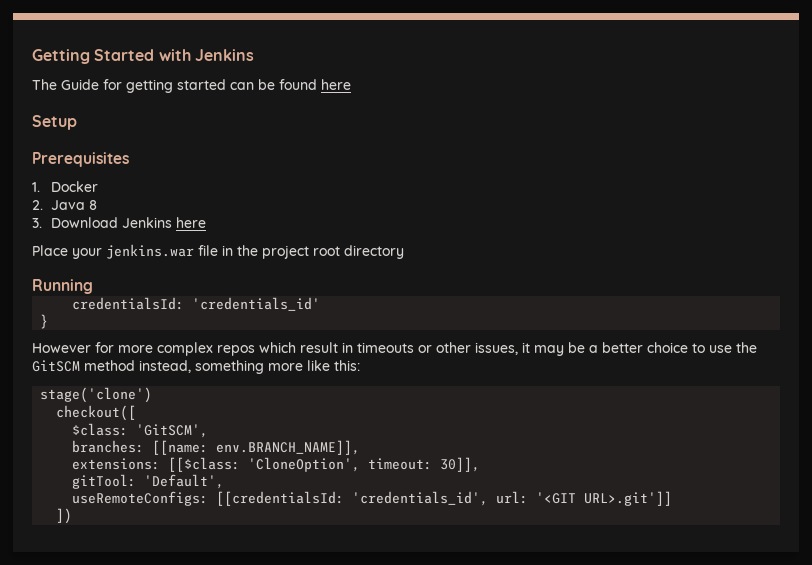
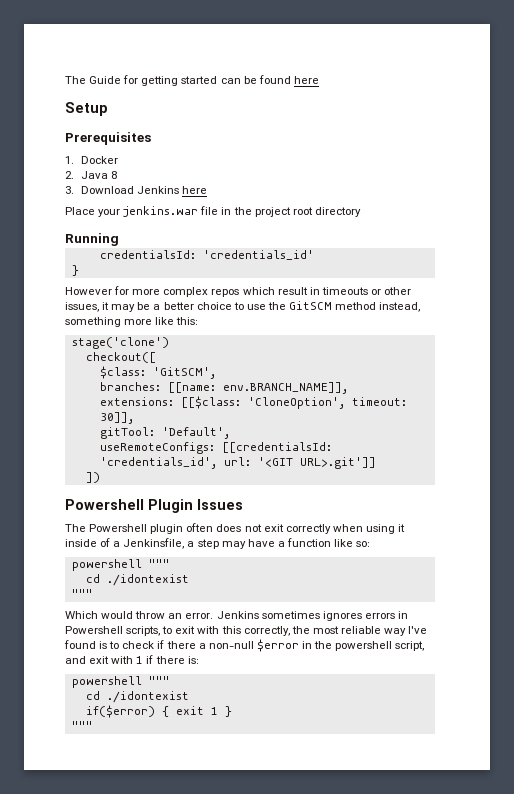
[32,49,254,64] Getting Started with Jenkins // -> (65, 80) none
(73, 516) none -> [65,499,243,513] [65,523,406,534] [65,538,371,549] [71,559,170,571] [85,574,189,586] [71,589,93,598] [65,611,408,621] [65,626,428,636] [64,639,425,652] [65,655,199,664] [71,676,170,688] [85,691,189,703] [85,705,232,718] [71,721,93,730] // Powershell Plugin Issues // The Powershell plugin often does not exit correctly when using it inside of a Jenkinsfile, a step may have a function like so: // powershell """ // cd ./idontexist // """ // Which would throw an error. Jenkins sometimes ignores errors in Powershell scripts, to exit with this correctly, the most reliable way I've found is to check if there a non-null $error in the powershell script, and exit with 1 if there is: // powershell """ // cd ./idontexist // if($error) { exit 1 } // """

